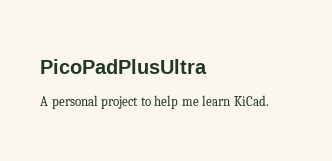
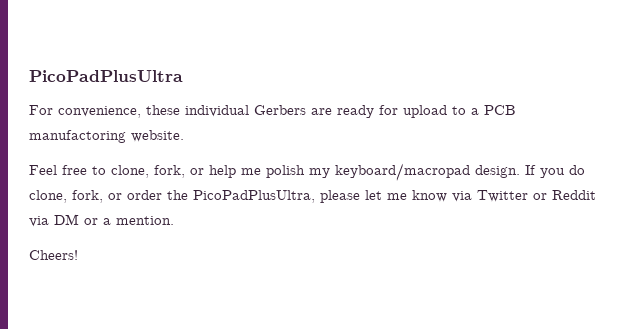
[40,95,269,109] A personal project to help me learn KiCad. -> [29,105,516,118] [29,130,184,143] [29,163,585,181] [29,190,596,203] [29,214,174,227] [29,250,78,260] For convenience, these individual Gerbers are ready for upload to a PCB manufactoring website. // Feel free to clone, fork, or help me polish my keyboard/macropad design. If you do clone, fork, or order the PicoPadPlusUltra, please let me know via Twitter or Reddit via DM or a mention. // Cheers!

